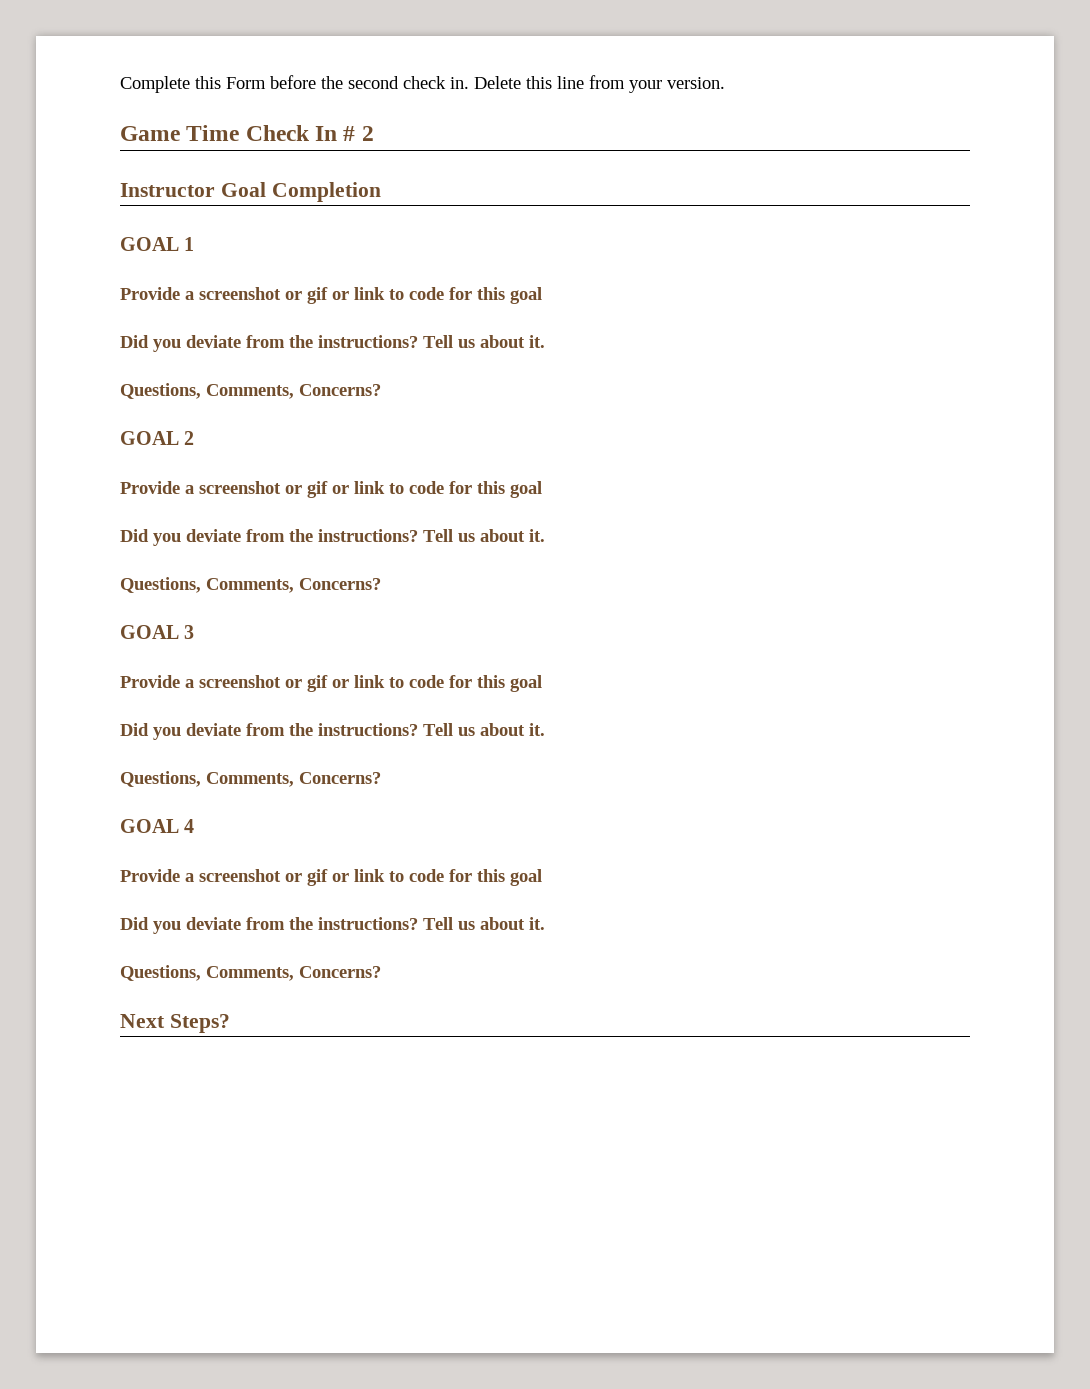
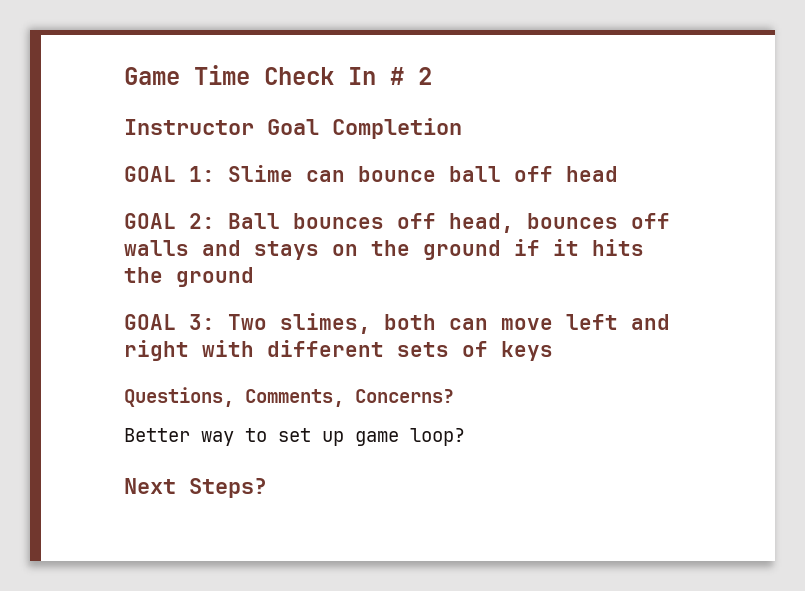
[120,75,725,93] Complete this Form before the second check in. Delete this line from your version. // -> (124, 76) none
[184,237,195,251] [120,287,542,304] [120,335,545,352] [120,383,381,399] [120,431,195,445] [120,481,542,498] [120,529,545,546] [120,577,381,593] [120,625,195,639] [120,675,542,692] [120,723,545,740] [120,771,381,787] [120,819,195,833] [120,869,542,886] [120,917,545,934] [120,965,381,981] 1 // Provide a screenshot or gif or link to code for this goal // Did you deviate from the instructions? Tell us about it. // Questions, Comments, Concerns? // GOAL 2 // Provide a screenshot or gif or link to code for this goal // Did you deviate from the instructions? Tell us about it. // Questions, Comments, Concerns? // GOAL 3 // Provide a screenshot or gif or link to code for this goal // Did you deviate from the instructions? Tell us about it. // Questions, Comments, Concerns? // GOAL 4 // Provide a screenshot or gif or link to code for this goal // Did you deviate from the instructions? Tell us about it. // Questions, Comments, Concerns? -> [189,165,618,182] [124,213,670,233] [124,239,644,260] [124,267,254,287] [124,313,670,334] [124,340,553,361] [124,387,454,407] [124,428,465,446] 1: Slime can bounce ball off head // GOAL 2: Ball bounces off head, bounces off walls and stays on the ground if it hits the ground // GOAL 3: Two slimes, both can move left and right with different sets of keys // Questions, Comments, Concerns? // Better way to set up game loop?

